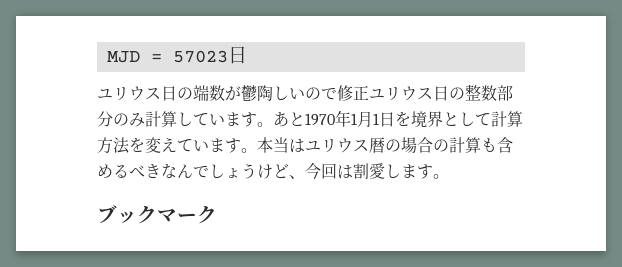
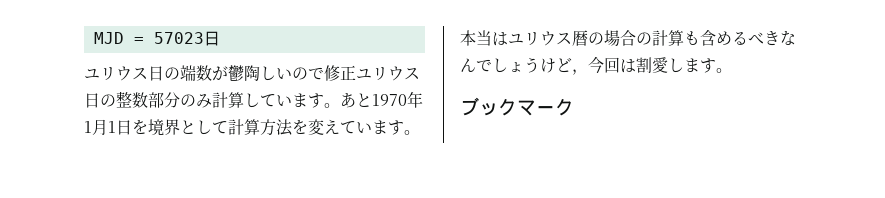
[289,175,305,179] 、 -> [572,69,588,75] ，

